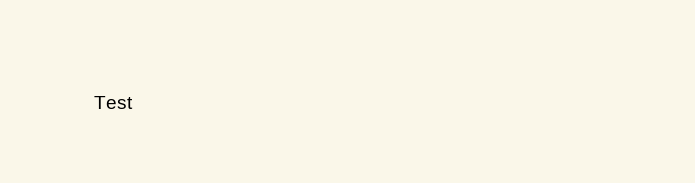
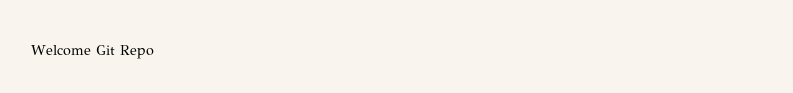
[94,96,133,109] Test -> [31,45,154,59] Welcome Git Repo

